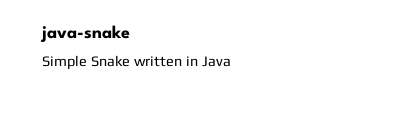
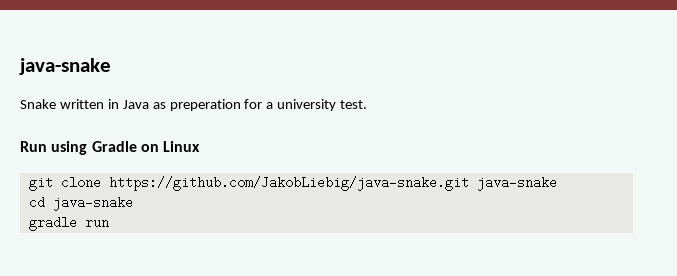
[40,25,130,42] [42,55,87,70] java-snake // Simple -> [19,58,111,75] java-snake //
(231, 61) none -> [152,99,368,111] [20,141,201,155] [28,176,557,191] [28,196,133,211] [28,216,109,231] as preperation for a university test. // Run using Gradle on Linux // git clone https://github.com/JakobLiebig/java-snake.git java-snake // cd java-snake // gradle run

